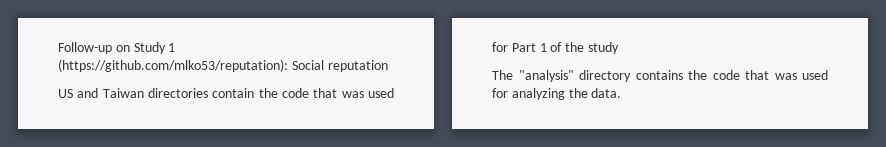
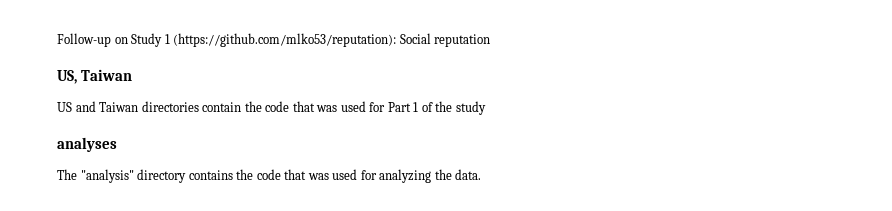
(388, 66) none -> [57,69,133,84] // US, Taiwan
(619, 48) none -> [57,137,117,152] // analyses

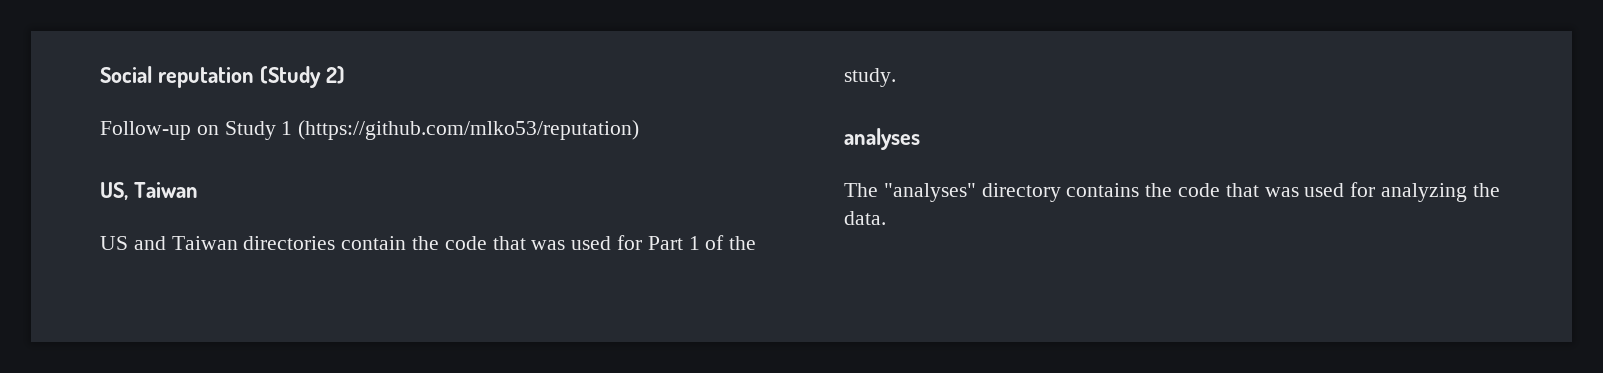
(57, 40) none -> [100,66,345,88] Social reputation (Study 2) //
[173,33,491,47] (https://github.com/mlko53/reputation): Social reputation -> [298,120,640,140] (https://github.com/mlko53/reputation)
[455,101,486,115] study -> [844,68,896,87] study.
[80,169,134,183] "analysis" -> [883,183,976,202] "analyses"

